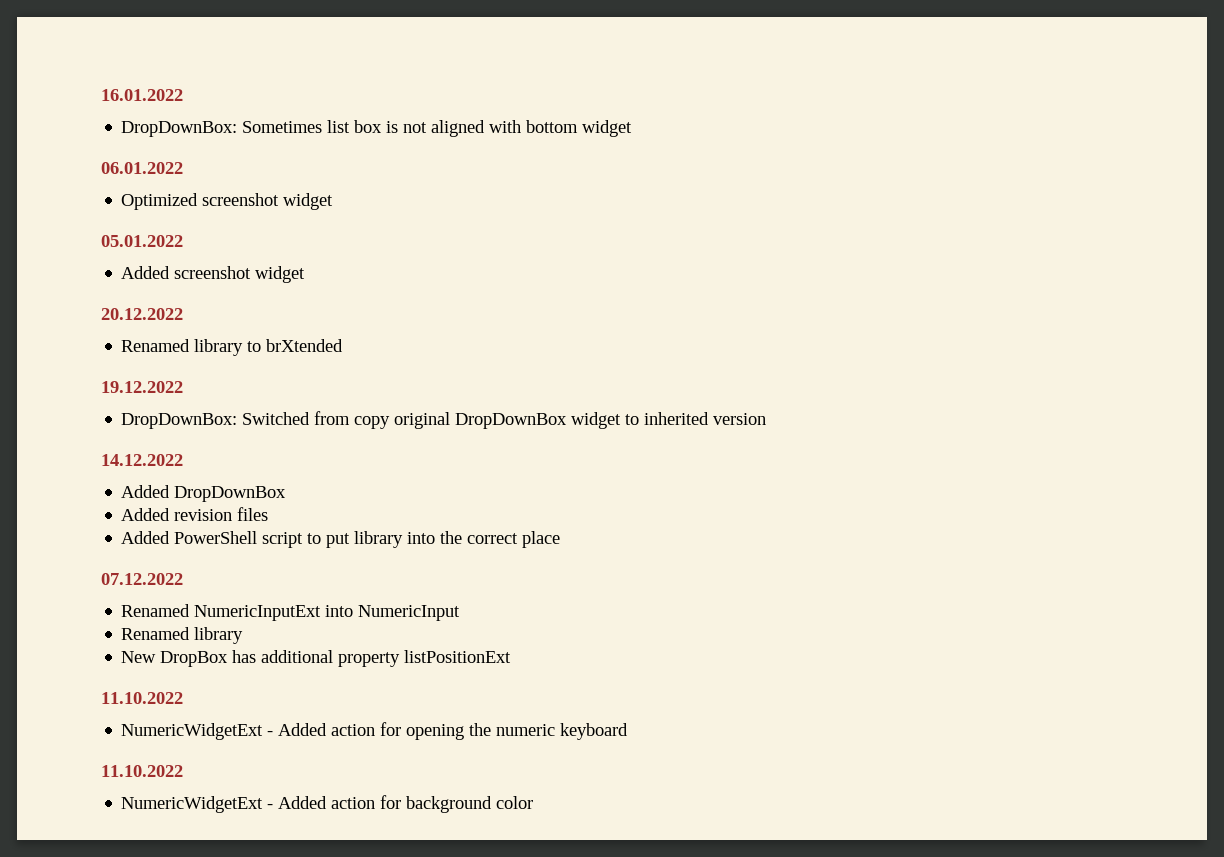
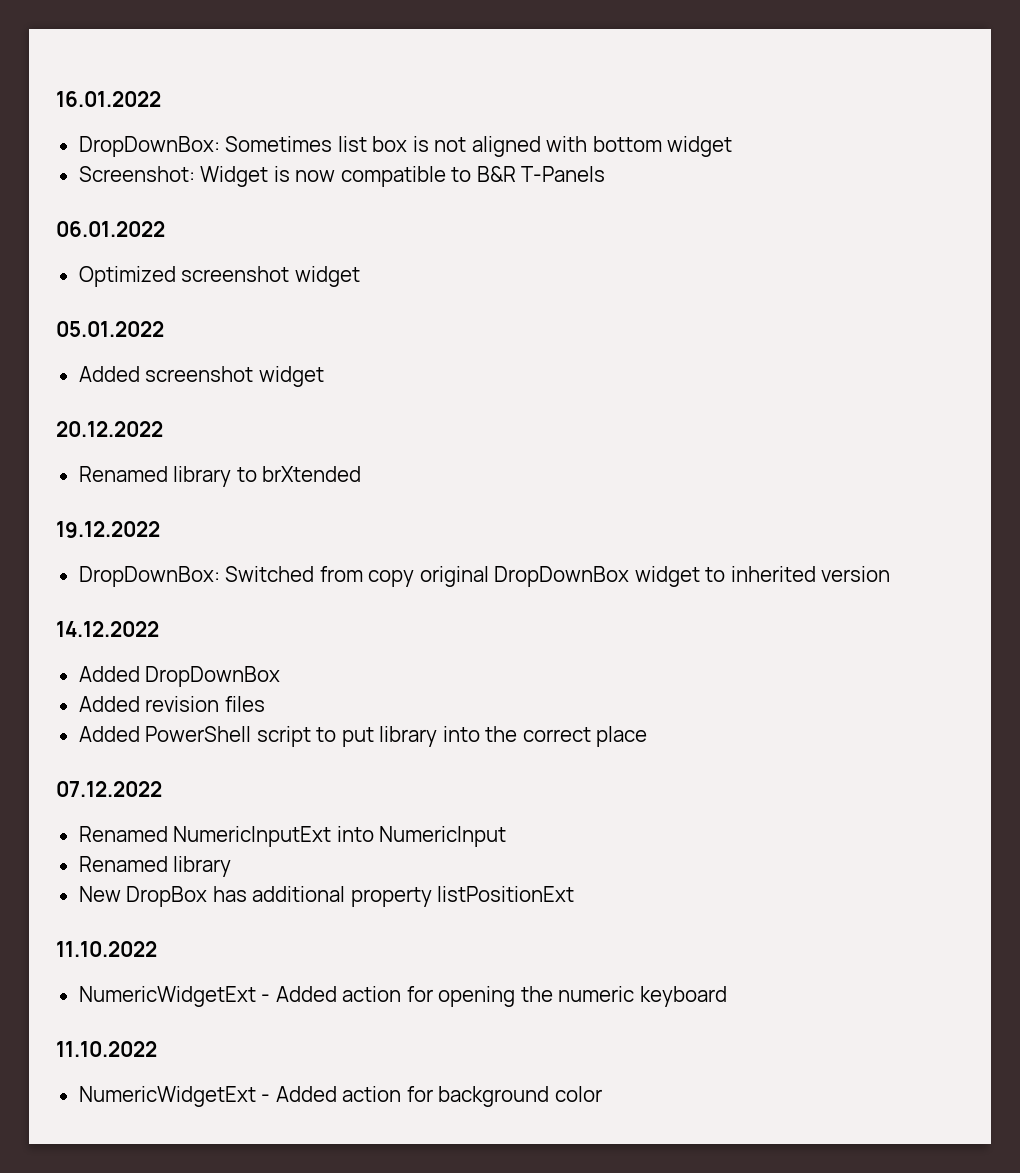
(633, 128) none -> [78,166,606,187] // Screenshot: Widget is now compatible to B&R T-Panels

